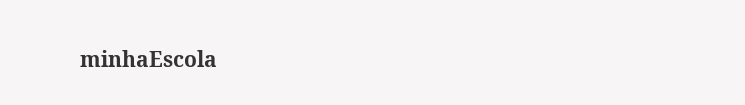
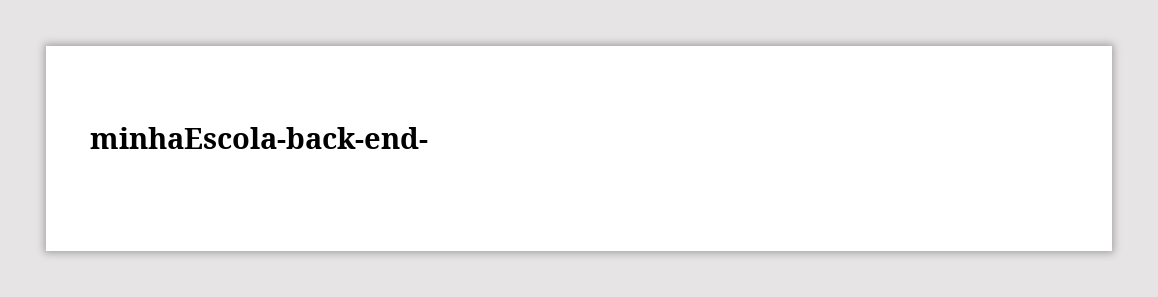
[80,50,217,67] minhaEscola -> [90,127,428,149] minhaEscola-back-end-

